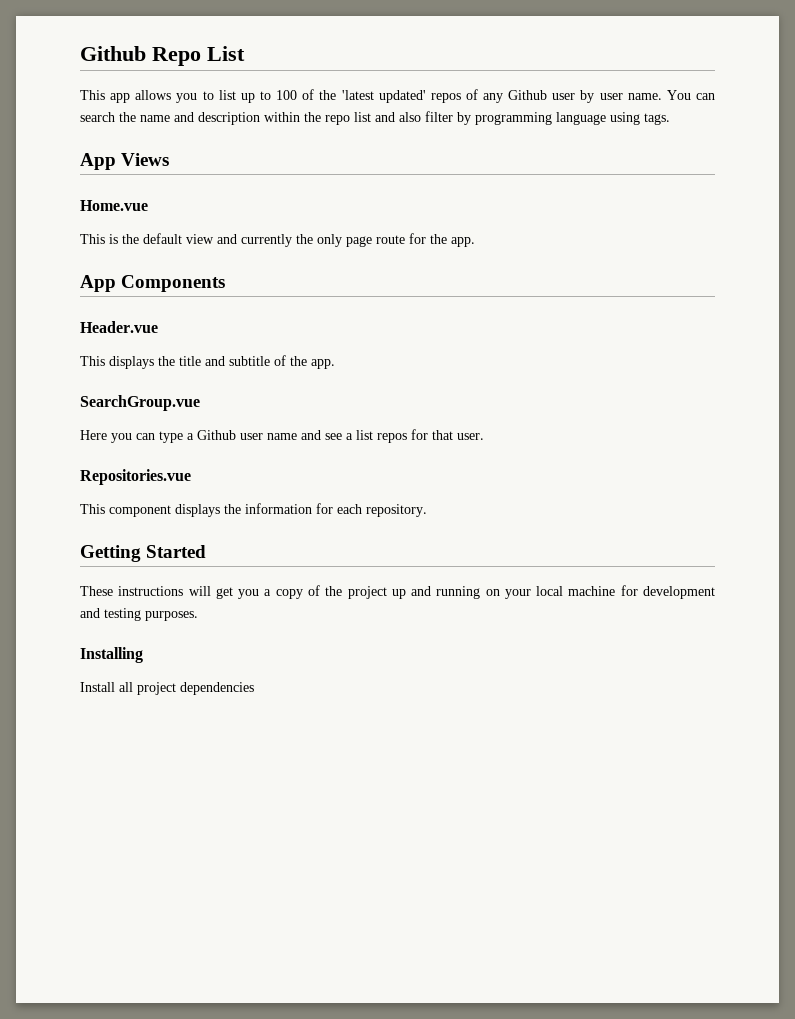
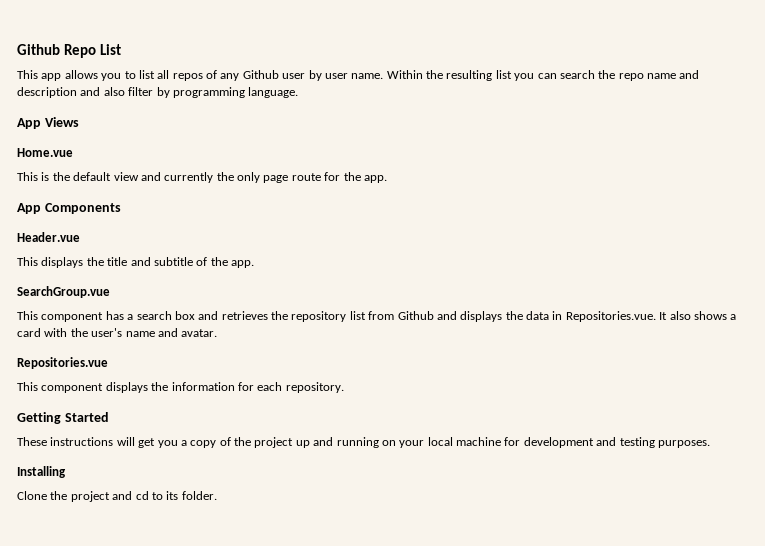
[240,89,426,103] up to 100 of the 'latest updated' -> [157,70,170,79] all
[666,90,691,100] You -> [386,70,535,81] Within the resulting list you
(136, 117) none -> [618,73,644,81] repo
[264,112,371,125] within the repo list -> (77, 92) none
[556,112,670,125] language using tags. -> [248,87,299,98] language.
[80,429,484,443] Here you can type a Github user name and see a list repos for that user. -> [17,311,737,322] [17,328,218,337] This component has a search box and retrieves the repository list from Github and displays the data in Repositories.vue. It also shows a card with the user's name and avatar.
[80,682,254,695] Install all project dependencies -> [17,491,217,502] Clone the project and cd to its folder.

